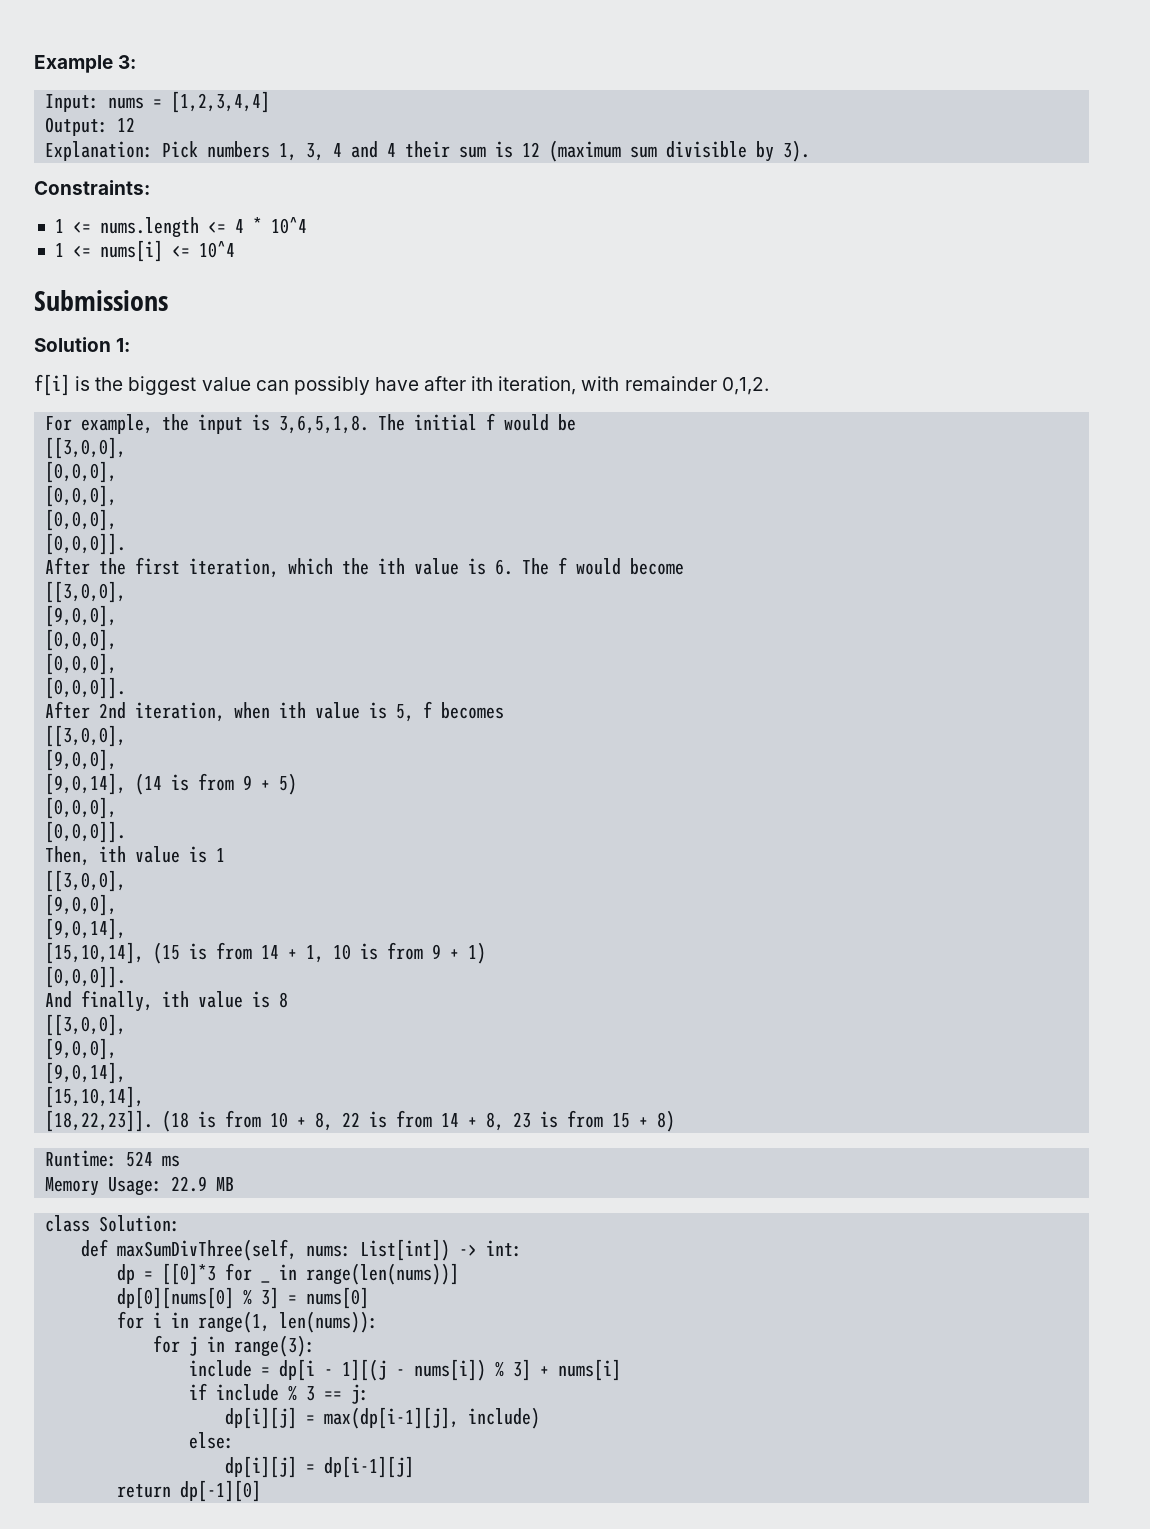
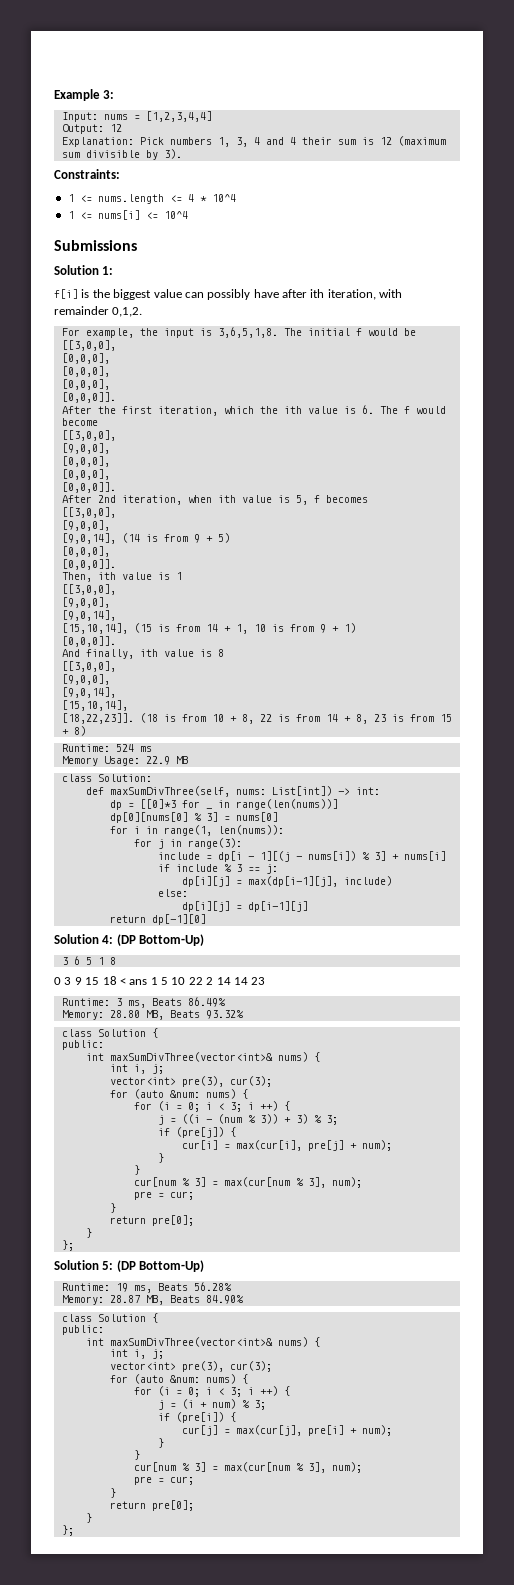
(262, 1491) none -> [54,934,205,946] [61,956,116,965] [54,976,266,985] [61,997,226,1008] [61,1010,244,1020] [61,1028,158,1038] [61,1040,104,1050] [85,1052,320,1062] [109,1064,164,1074] [109,1076,272,1087] [109,1089,248,1099] [133,1101,290,1112] [157,1114,338,1125] [157,1127,236,1138] [181,1140,392,1151] [157,1153,164,1163] [133,1165,140,1175] [133,1177,362,1188] [133,1191,194,1200] [109,1203,116,1213] [109,1215,194,1226] [85,1228,92,1238] [61,1240,74,1251] [54,1260,205,1272] [61,1282,232,1293] [61,1295,244,1305] [61,1313,158,1323] [61,1325,104,1335] [85,1337,320,1347] [109,1349,164,1359] [109,1361,272,1372] [109,1374,248,1384] [133,1386,290,1397] [157,1399,266,1410] [157,1412,236,1423] [181,1425,392,1436] [157,1438,164,1448] [133,1450,140,1460] [133,1462,362,1473] [133,1476,194,1485] [109,1488,116,1498] [109,1500,194,1511] [85,1513,92,1523] [61,1525,74,1536] // Solution 4: (DP Bottom-Up) // 3 6 5 1 8 // 0 3 9 15 18 < ans 1 5 10 22 2 14 14 23 // Runtime: 3 ms, Beats 86.49% // Memory: 28.80 MB, Beats 93.32% // class Solution { // public: // int maxSumDivThree(vector<int>& nums) { // int i, j; // vector<int> pre(3), cur(3); // for (auto &num: nums) { // for (i = 0; i < 3; i ++) { // j = ((i - (num % 3)) + 3) % 3; // if (pre[j]) { // cur[i] = max(cur[i], pre[j] + num); // } // } // cur[num % 3] = max(cur[num % 3], num); // pre = cur; // } // return pre[0]; // } // }; // Solution 5: (DP Bottom-Up) // Runtime: 19 ms, Beats 56.28% // Memory: 28.87 MB, Beats 84.90% // class Solution { // public: // int maxSumDivThree(vector<int>& nums) { // int i, j; // vector<int> pre(3), cur(3); // for (auto &num: nums) { // for (i = 0; i < 3; i ++) { // j = (i + num) % 3; // if (pre[i]) { // cur[j] = max(cur[j], pre[i] + num); // } // } // cur[num % 3] = max(cur[num % 3], num); // pre = cur; // } // return pre[0]; // } // };

